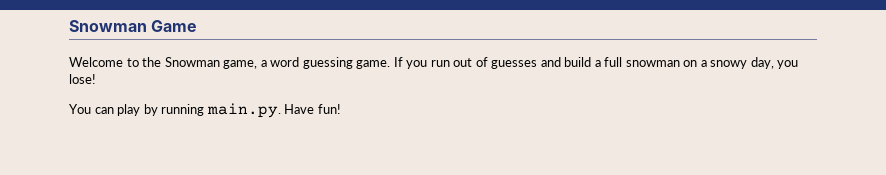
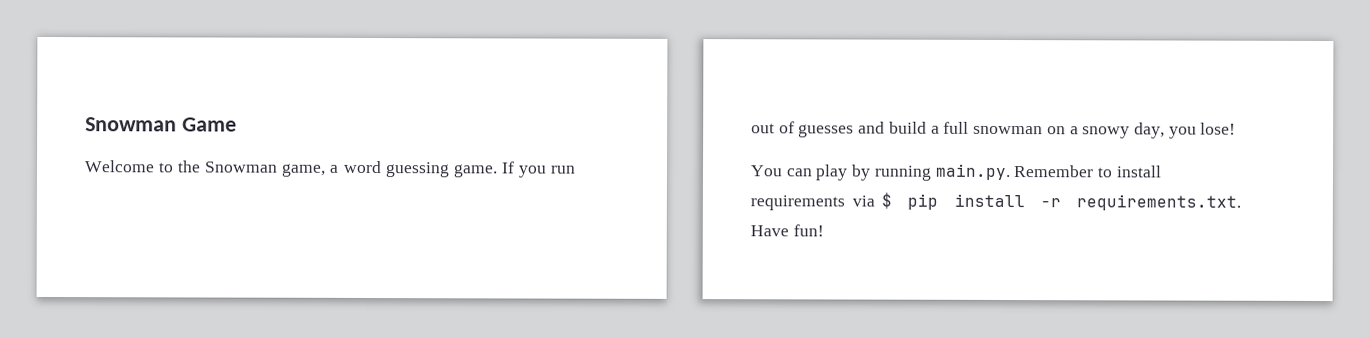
(281, 110) none -> [1013,165,1162,178] [750,192,1241,211] Remember to install requirements via $ pip install -r requirements.txt.

